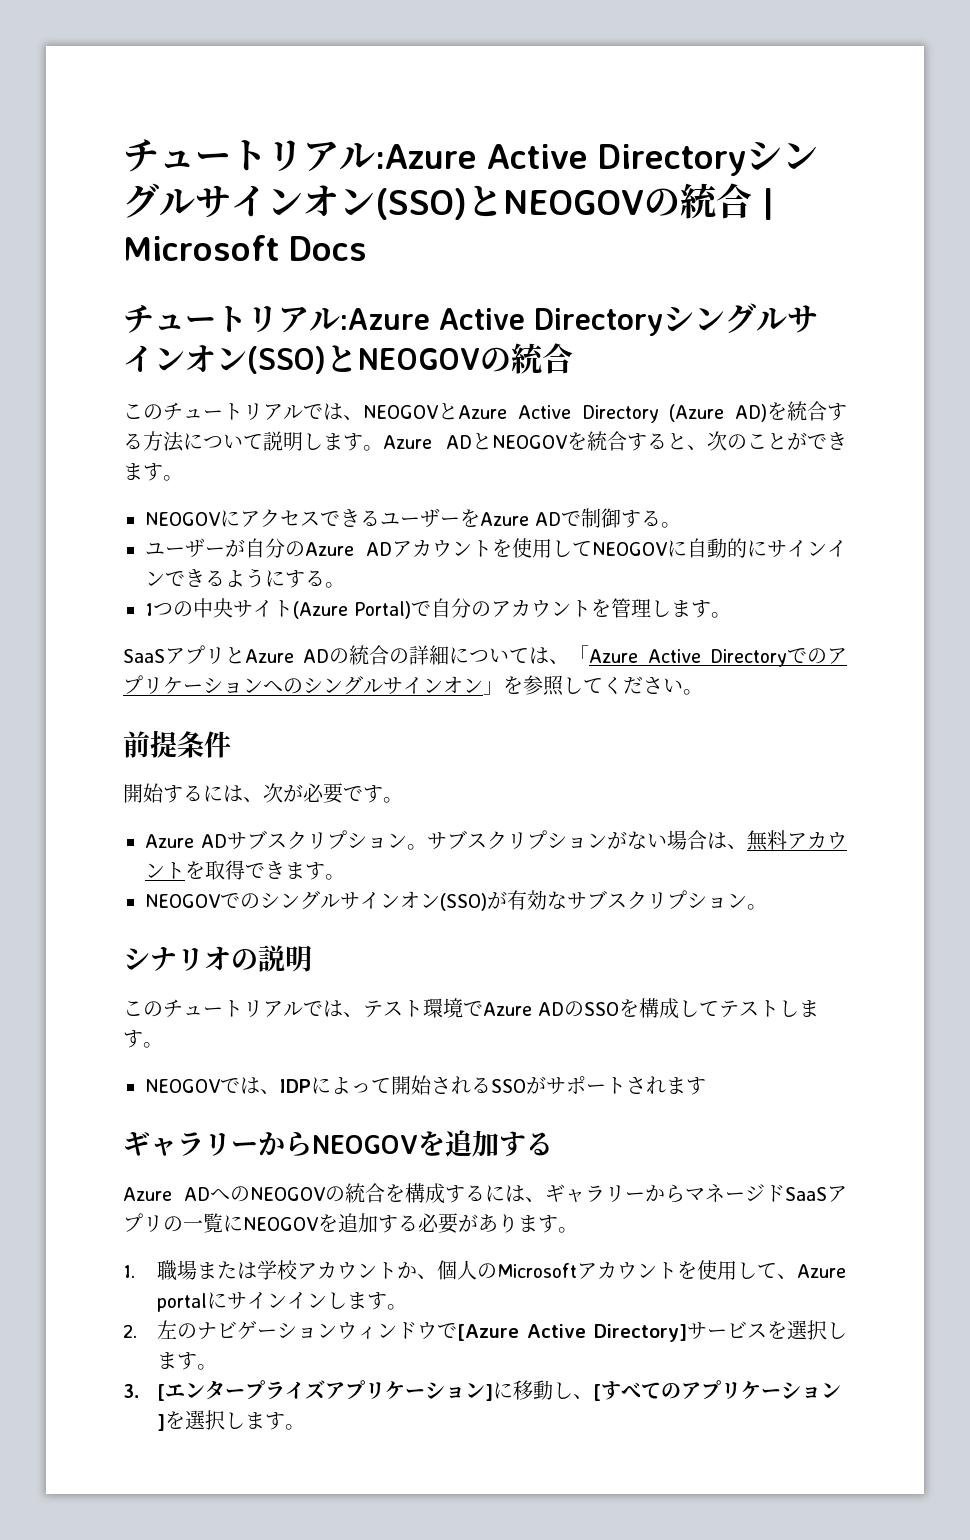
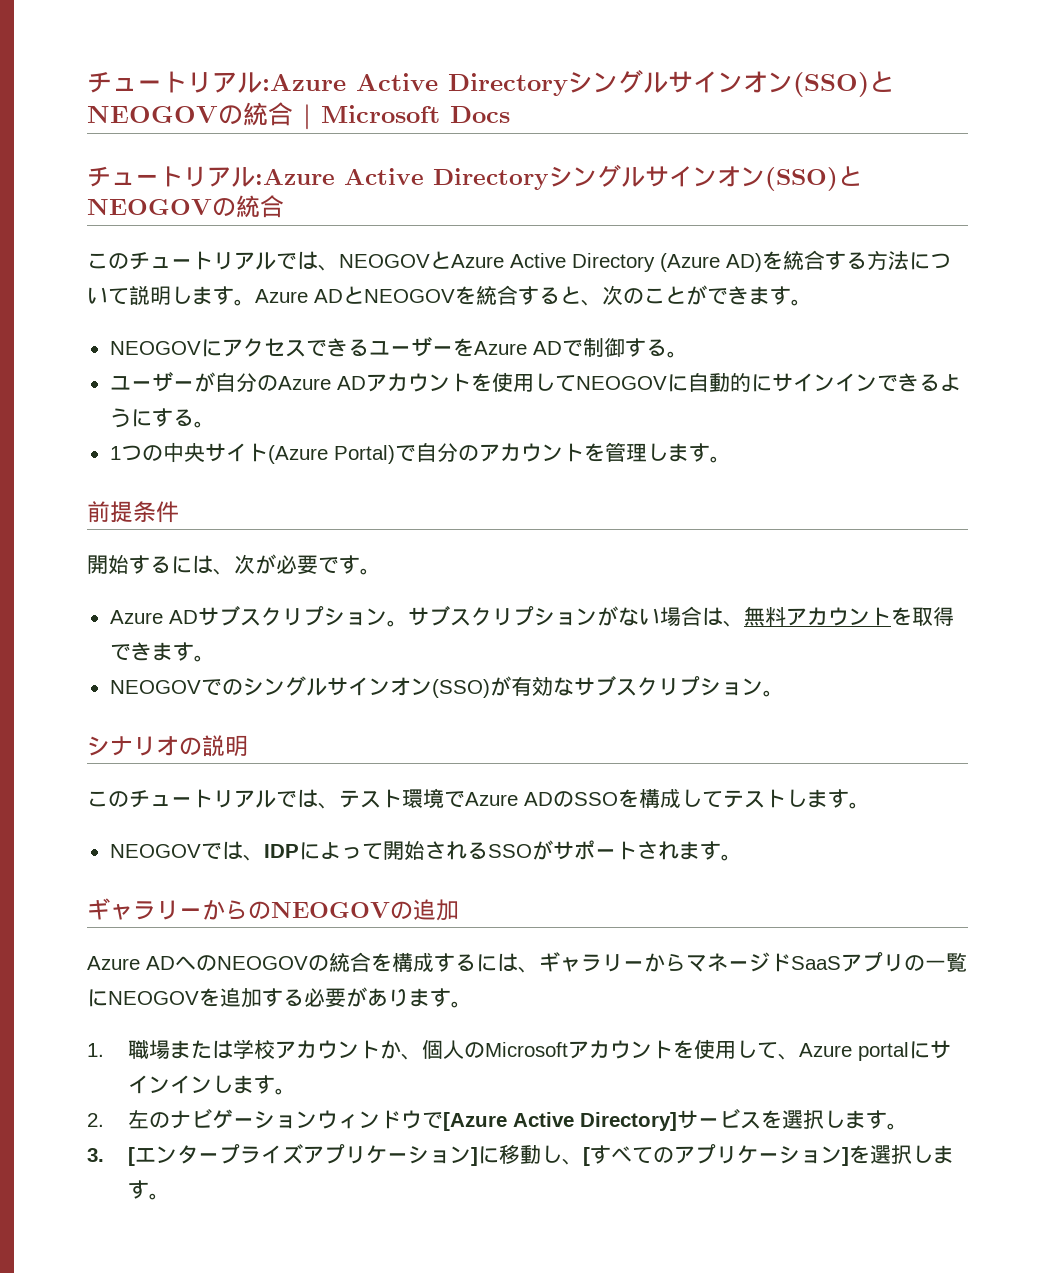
[123,645,848,667] [123,675,703,696] // SaaSアプリとAzure ADの統合の詳細については、「Azure Active Directoryでのアプリケーションへのシングルサインオン」を参照してください。 -> (731, 459) none
[123,1130,553,1157] // ギャラリーからNEOGOVを追加する -> [720,854,742,861] [87,898,459,921] 。 // ギャラリーからのNEOGOVの追加

